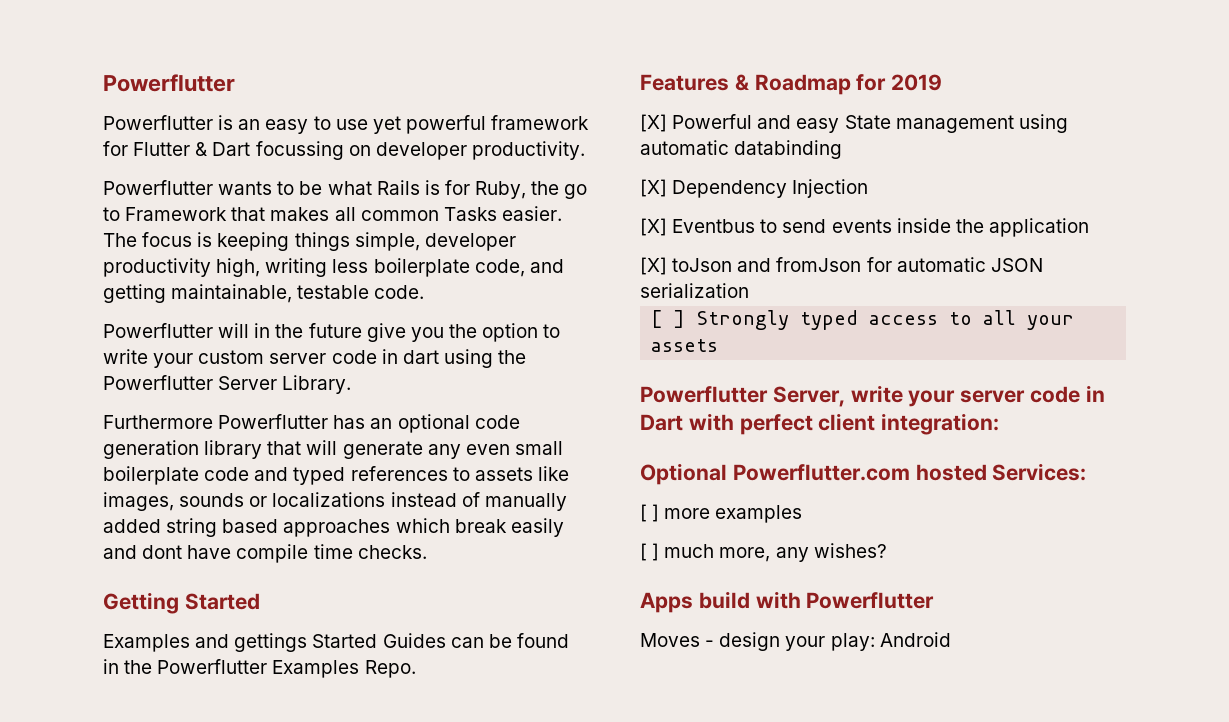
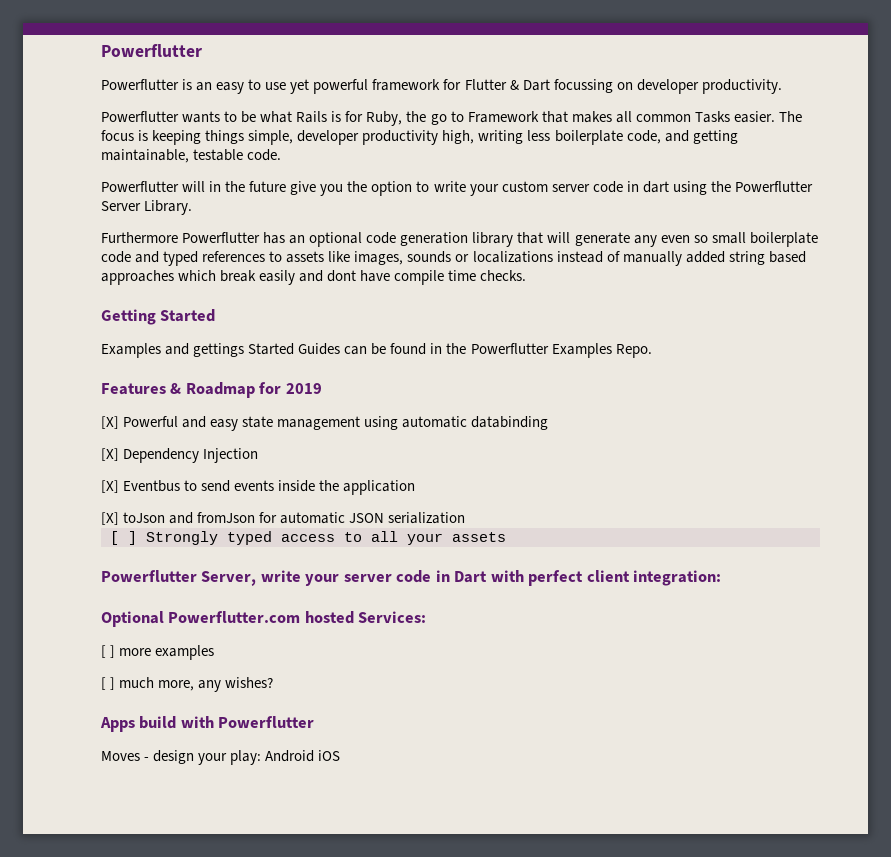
(510, 449) none -> [693,235,708,243] so
[844,115,891,129] State -> [242,416,274,428] state
(951, 639) none -> [318,750,341,761] iOS

